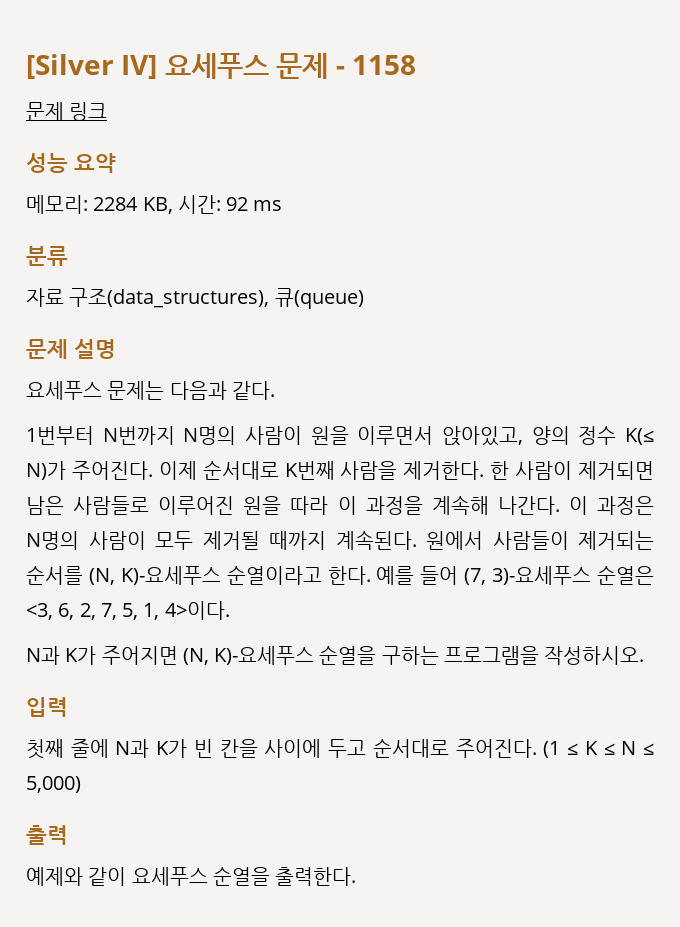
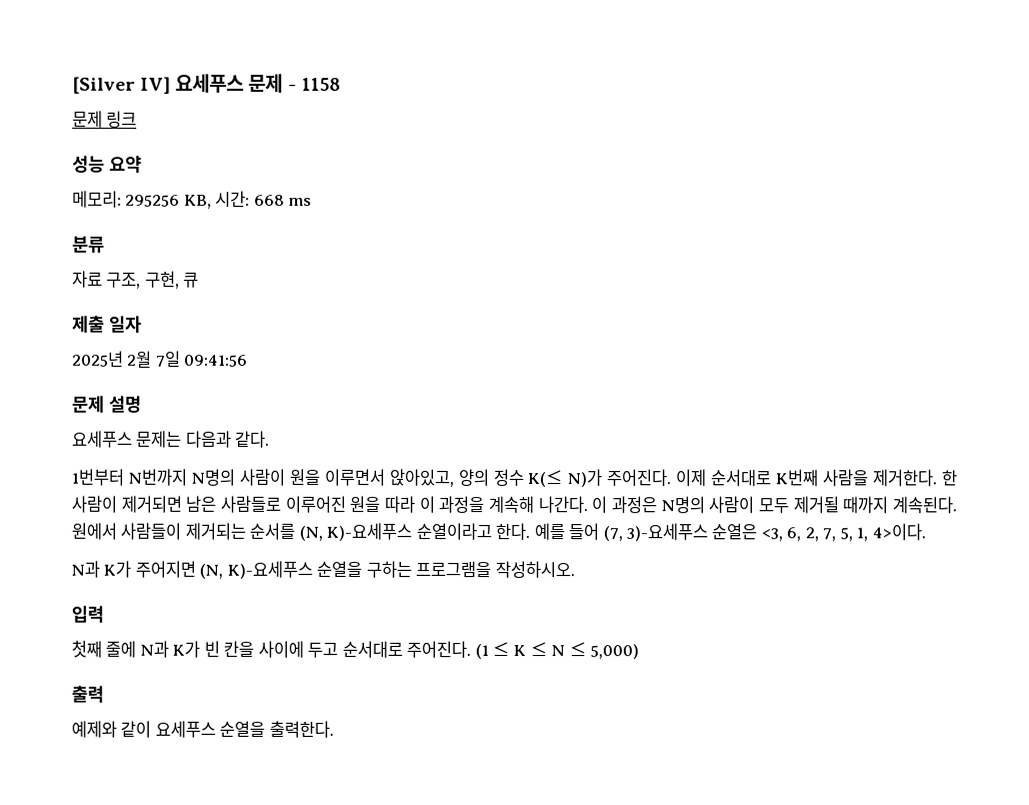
[93,197,139,211] 2284 -> [125,194,181,207] 295256
[226,197,249,211] 92 -> [253,194,285,206] 668
[69,288,364,309] 구조(data_structures), 큐(queue) -> [106,270,200,289] [72,315,142,333] [72,350,249,368] 구조, 구현, 큐 // 제출 일자 // 2025년 2월 7일 09:41:56

